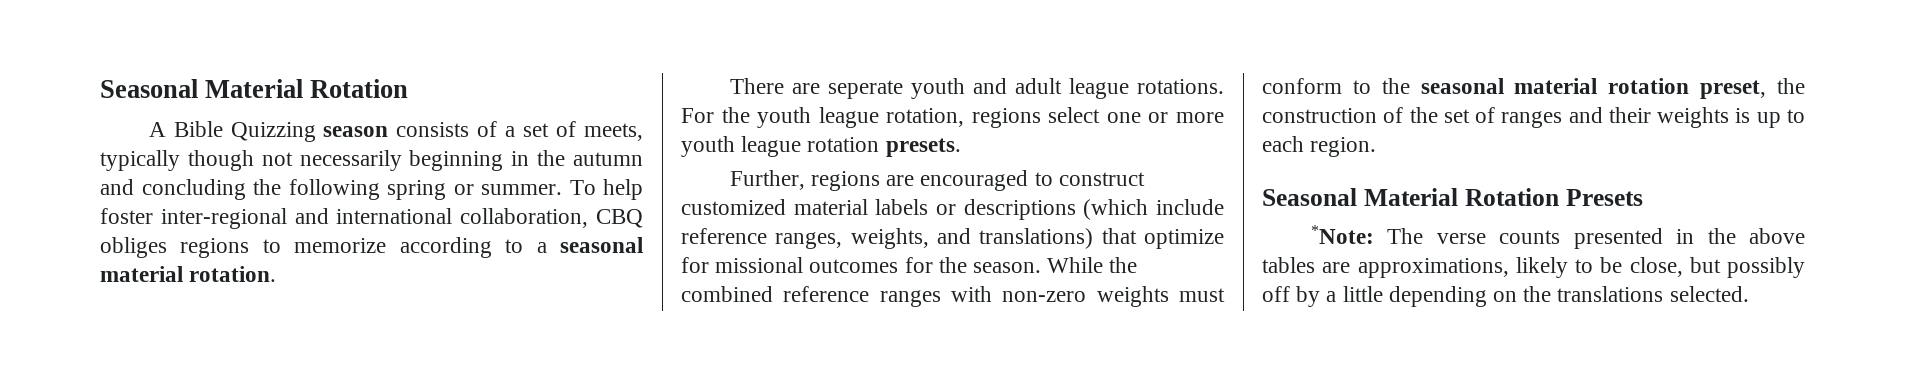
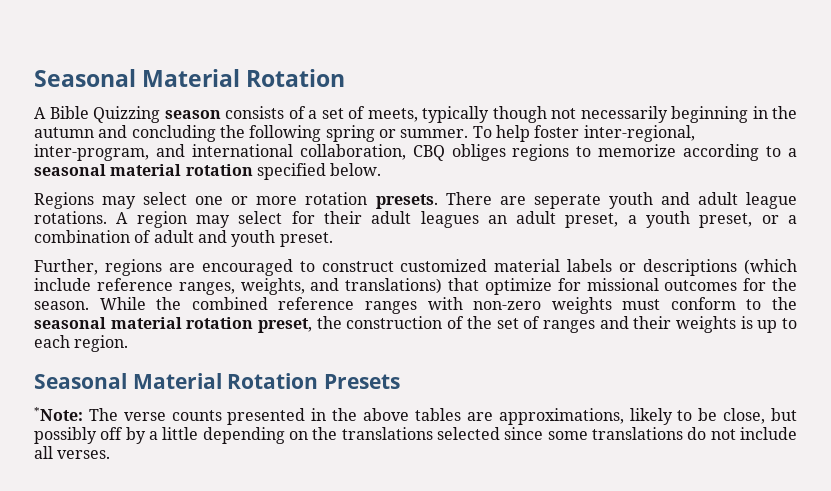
[160,208,287,229] inter-regional -> [583,125,695,142] [34,144,149,161] inter-regional, inter-program,
[189,266,277,282] rotation. // -> [185,163,382,180] [34,192,438,209] rotation specified below. // Regions may select one or more rotation presets.
[681,107,1224,128] [681,136,961,157] For the youth league rotation, regions select one or more youth league rotation presets. -> [116,211,797,228] [34,230,333,247] A region may select for their adult leagues an adult preset, a youth preset, or a combination of adult and youth preset.
[1669,286,1749,302] selected. -> [437,427,798,440] [34,446,111,459] selected since some translations do not include all verses.

